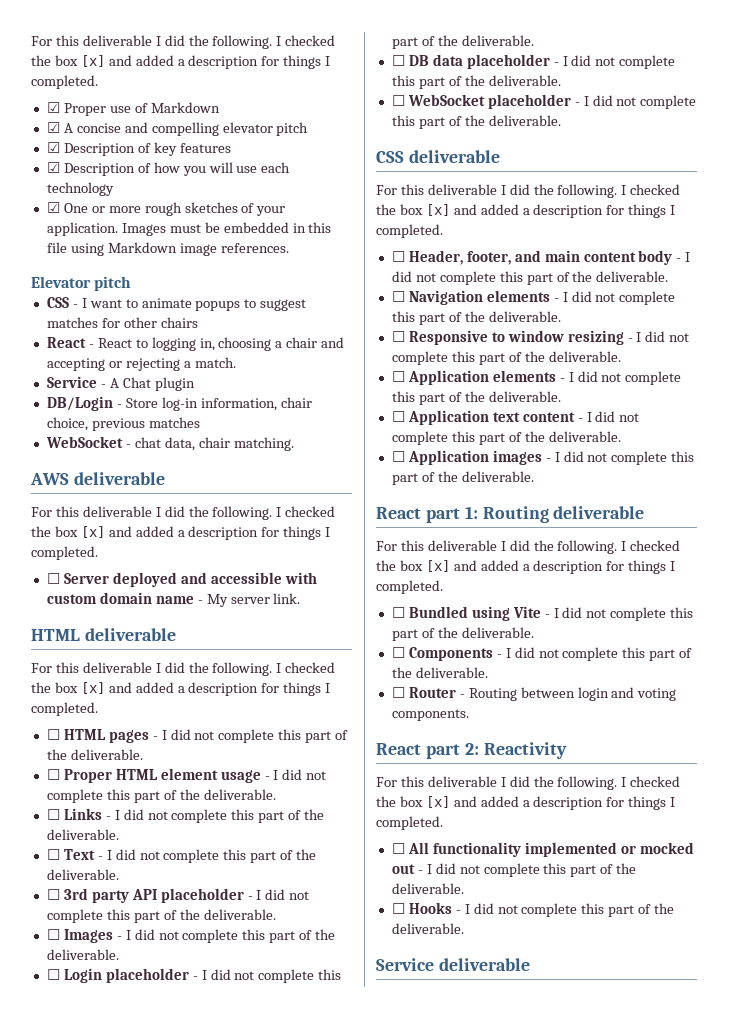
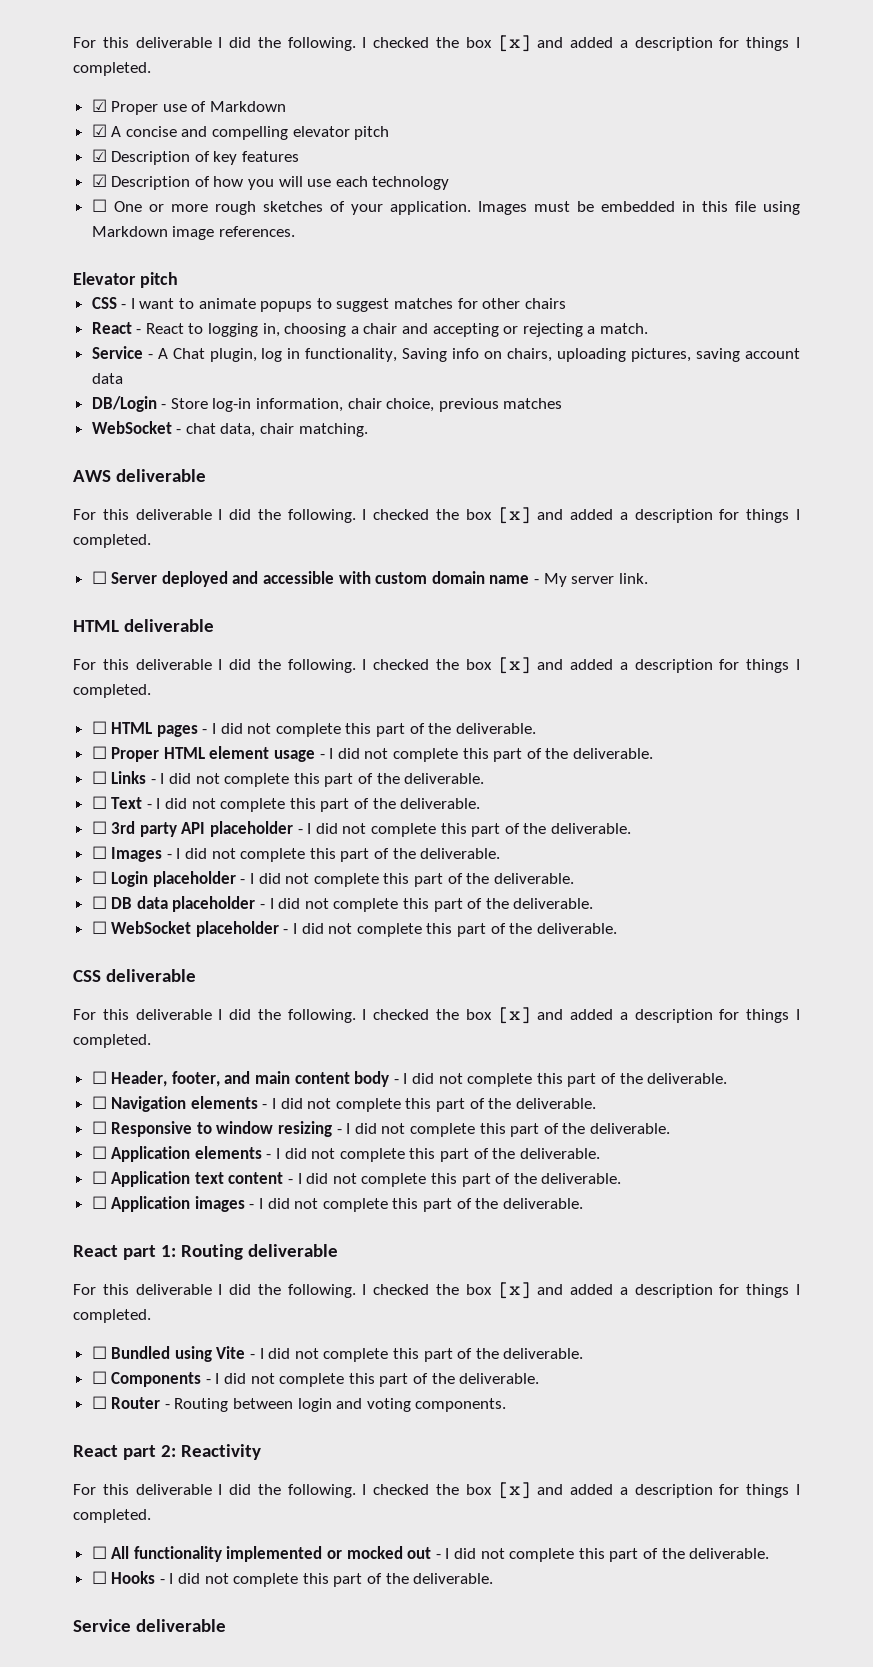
[46,202,60,213] ☑ -> [91,199,107,212] ☐
[154,377,195,391] plugin -> [209,348,800,362] [91,373,123,384] plugin, log in functionality, Saving info on chairs, uploading pictures, saving account data

